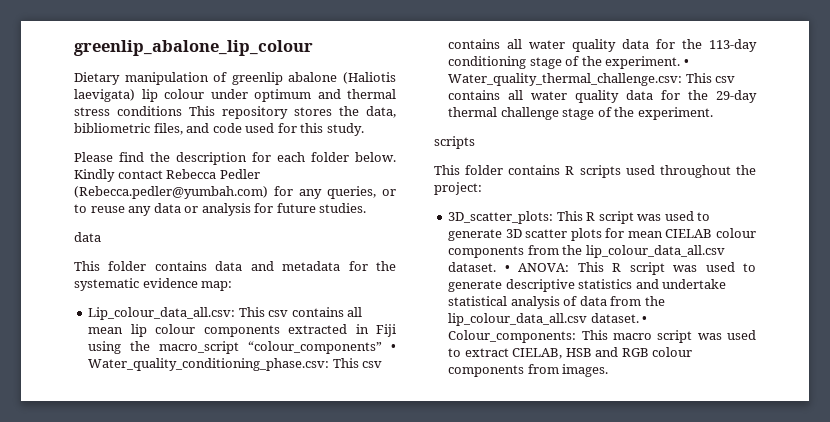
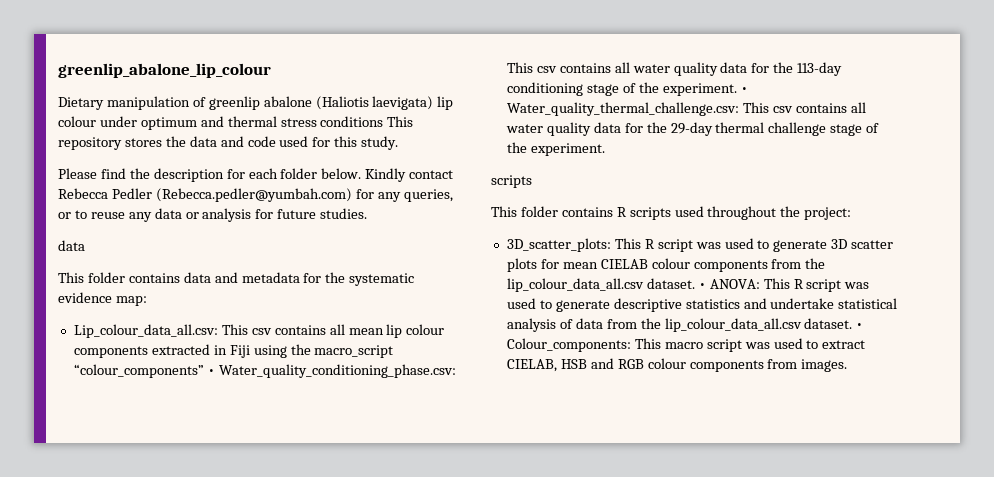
[366,106,396,118] [74,123,183,135] data, bibliometric files, -> [189,136,217,147] data

